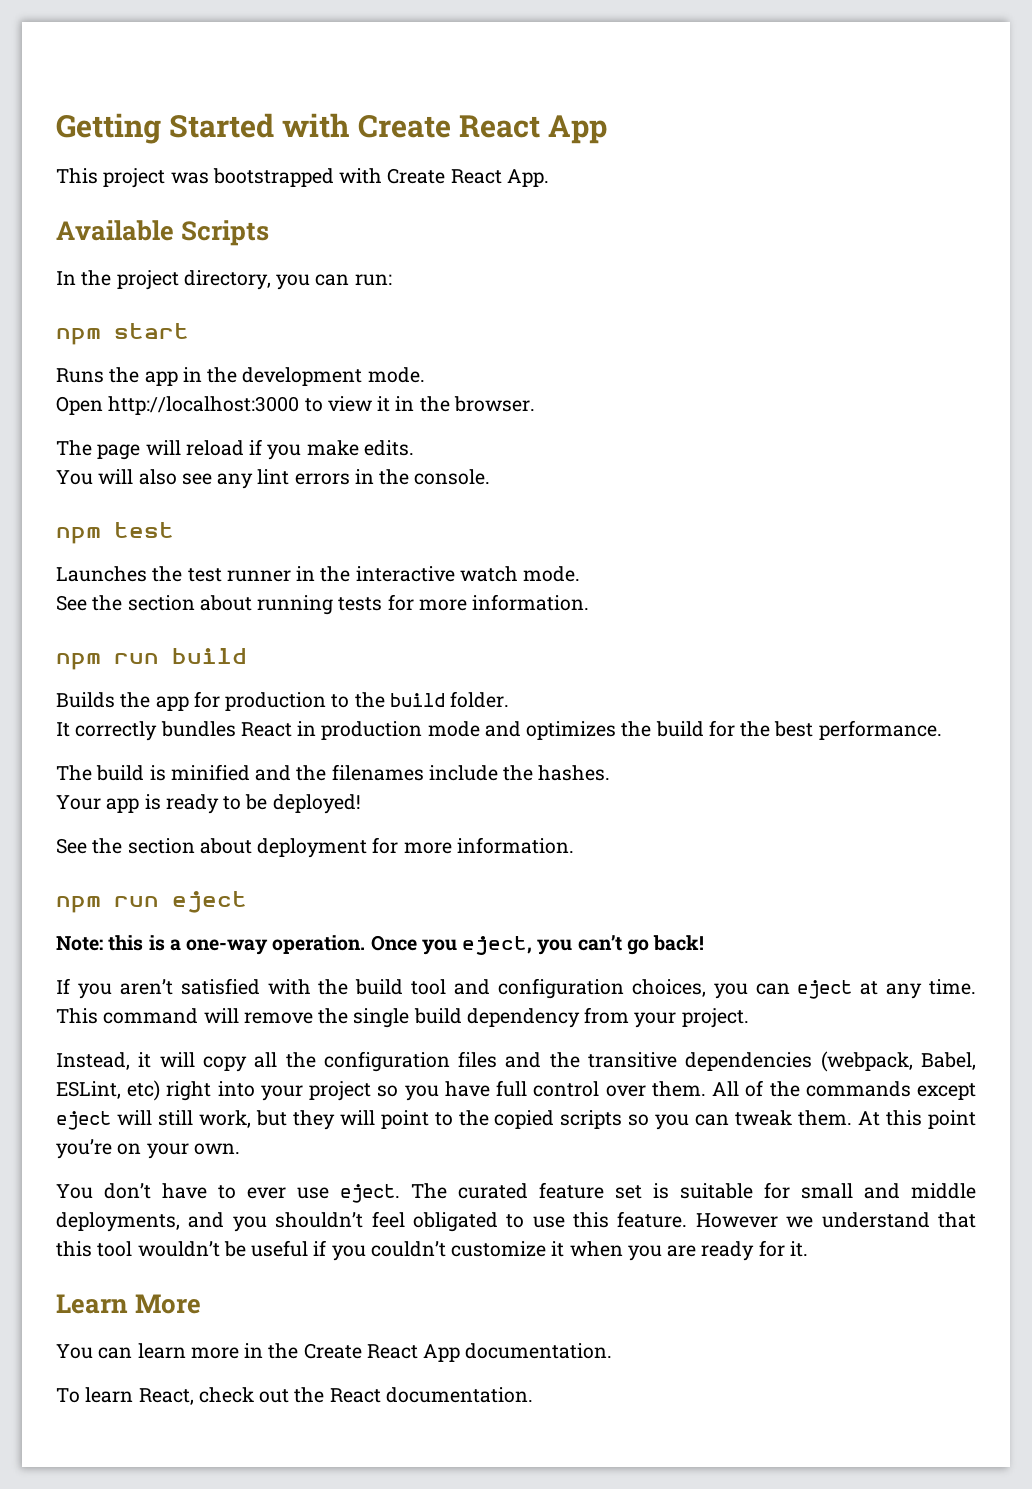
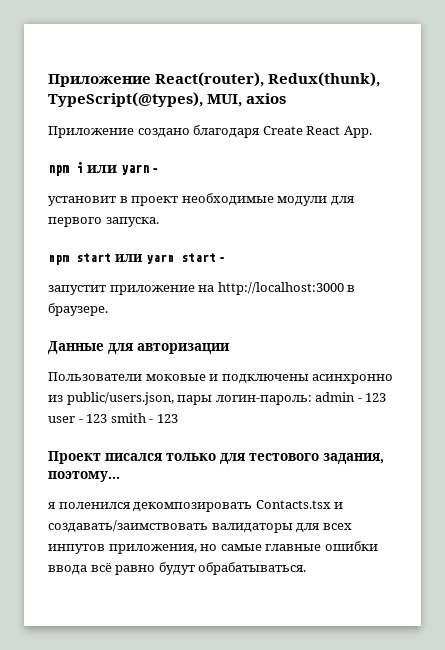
[56,113,608,144] [56,168,549,188] [56,220,270,246] [56,270,392,290] [56,323,189,345] [56,367,425,386] [56,396,535,415] [56,439,414,460] [56,469,491,489] [56,522,174,544] [56,566,581,582] [56,594,590,615] [56,648,247,670] [56,691,510,711] [56,720,942,741] [56,764,611,781] [56,794,361,814] [56,837,574,858] [56,891,247,913] [56,935,705,955] [56,978,976,999] [56,1007,749,1028] [56,1051,976,1072] [56,1080,977,1101] [56,1110,976,1130] [56,1139,240,1159] [56,1182,976,1203] [56,1211,976,1232] [56,1240,808,1261] [56,1294,202,1314] [56,1343,613,1362] [56,1387,533,1405] Getting Started with Create React App // This project was bootstrapped with Create React App. // Available Scripts // In the project directory, you can run: // npm start // Runs the app in the development mode. // Open http://localhost:3000 to view it in the browser. // The page will reload if you make edits. // You will also see any lint errors in the console. // npm test // Launches the test runner in the interactive watch mode. // See the section about running tests for more information. // npm run build // Builds the app for production to the build folder. // It correctly bundles React in production mode and optimizes the build for the best performance. // The build is minified and the filenames include the hashes. // Your app is ready to be deployed! // See the section about deployment for more information. // npm run eject // Note: this is a one-way operation. Once you eject, you can’t go back! // If you aren’t satisfied with the build tool and configuration choices, you can eject at any time. This command will remove the single build dependency from your project. // Instead, it will copy all the configuration files and the transitive dependencies (webpack, Babel, ESLint, etc) right into your project so you have full control over them. All of the commands except eject will still work, but they will point to the copied scripts so you can tweak them. At this point you’re on your own. // You don’t have to ever use eject. The curated feature set is suitable for small and middle deployments, and you shouldn’t feel obligated to use this feature. However we understand that this tool wouldn’t be useful if you couldn’t customize it when you are ready for it. // Learn More // You can learn more in the Create React App documentation. // To learn React, check out the React documentation. -> [48,72,381,87] [48,92,287,107] [48,125,372,138] [48,162,158,176] [48,193,355,206] [48,217,159,227] [48,253,224,265] [48,282,356,295] [48,303,108,316] [48,341,230,355] [48,372,394,384] [48,392,387,405] [48,413,178,423] [48,451,384,465] [48,471,120,482] [48,500,344,512] [48,520,352,533] [48,541,378,554] [48,562,307,575] Приложение React(router), Redux(thunk), TypeScript(@types), MUI, axios // Приложение создано благодаря Create React App. // npm i или yarn - // установит в проект необходимые модули для первого запуска. // npm start или yarn start - // запустит приложение на http://localhost:3000 в браузере. // Данные для авторизации // Пользователи моковые и подключены асинхронно из public/users.json, пары логин-пароль: admin - 123 user - 123 smith - 123 // Проект писался только для тестового задания, поэтому... // я поленился декомпозировать Contacts.tsx и создавать/заимствовать валидаторы для всех инпутов приложения, но самые главные ошибки ввода всё равно будут обрабатываться.

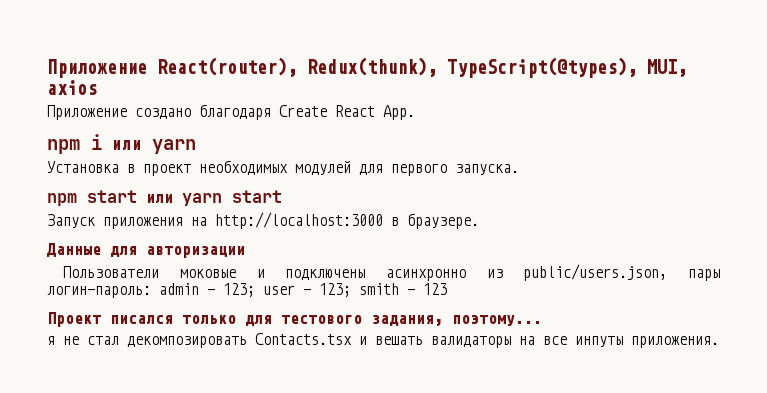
[153,168,158,173] [48,193,328,206] - // установит в проект необходимые модули -> [47,160,351,176] // Установка в проект необходимых модулей
[220,257,224,262] [48,285,195,295] - // запустит приложение -> [47,214,183,229] // Запуск приложения
[365,393,387,402] 123 -> [223,283,255,297] 123;
[86,414,108,423] 123 -> [319,283,351,297] 123;
[58,502,131,509] поленился -> [63,336,119,345] не стал
[48,520,352,533] [48,541,378,554] [48,562,307,575] создавать/заимствовать валидаторы для всех инпутов приложения, но самые главные ошибки ввода всё равно будут обрабатываться. -> [375,336,719,348] вешать валидаторы на все инпуты приложения.

